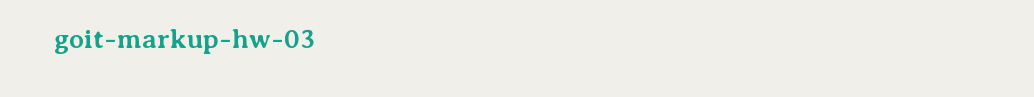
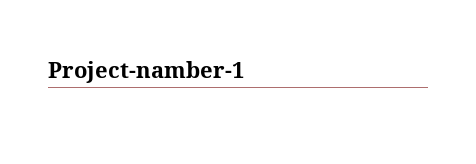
[54,29,315,54] goit-markup-hw-03 -> [48,61,244,83] Project-namber-1

